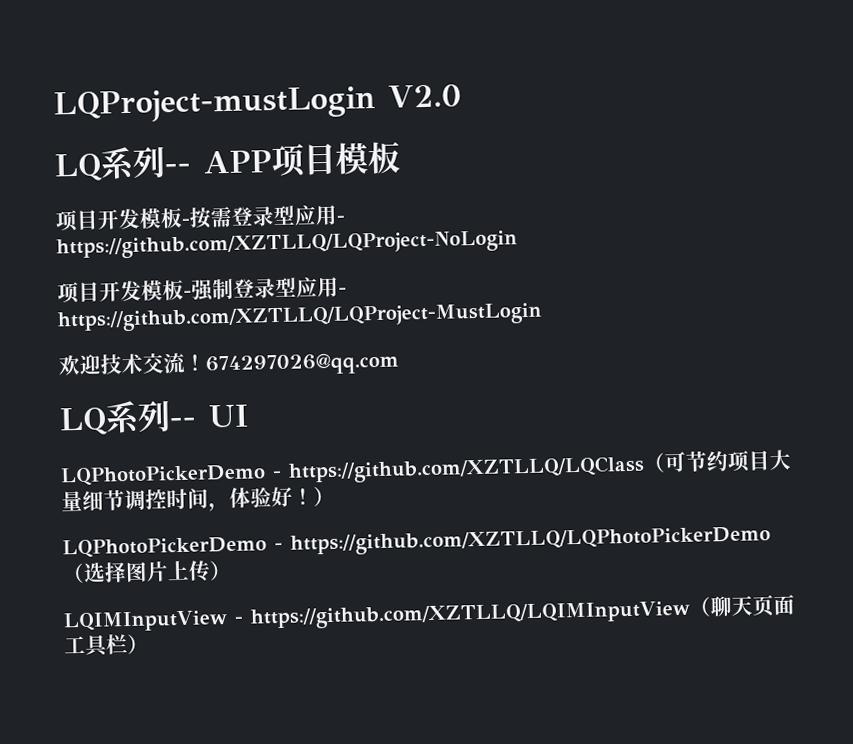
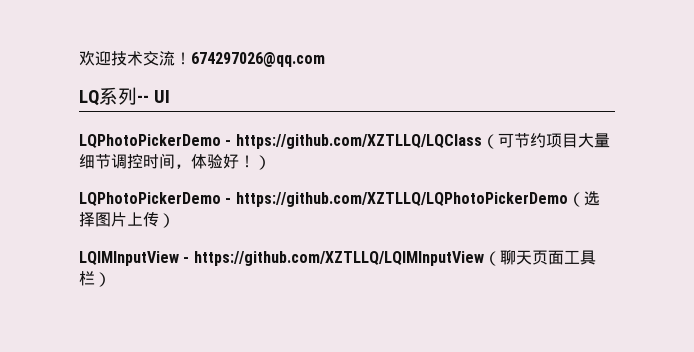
[53,84,462,124] [54,141,401,182] [55,204,345,232] [56,230,518,260] [57,276,347,304] [57,302,543,333] LQProject-mustLogin V2.0 // LQ系列-- APP项目模板 // 项目开发模板-按需登录型应用- https://github.com/XZTLLQ/LQProject-NoLogin // 项目开发模板-强制登录型应用- https://github.com/XZTLLQ/LQProject-MustLogin // -> (79, 58) none

